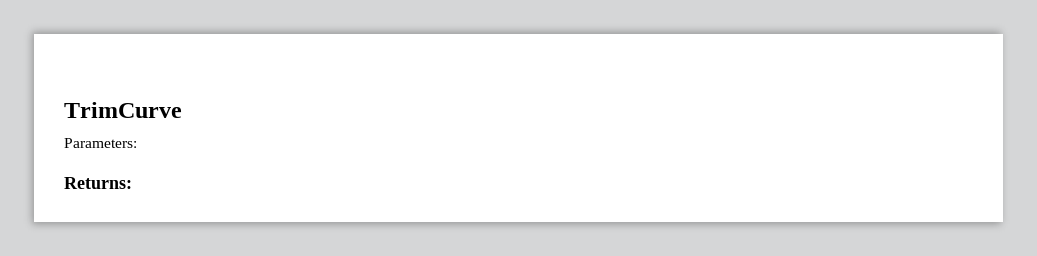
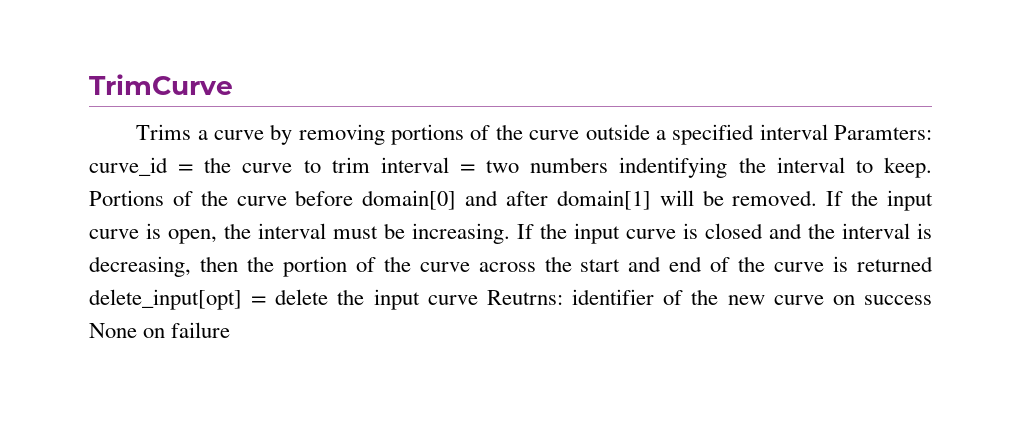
[64,138,137,148] [64,177,132,189] Parameters: // Returns: -> [136,124,932,145] [89,157,932,178] [89,190,934,211] [89,223,932,244] [89,256,933,277] [89,289,933,310] [89,322,231,338] Trims a curve by removing portions of the curve outside a specified interval Paramters: curve_id = the curve to trim interval = two numbers indentifying the interval to keep. Portions of the curve before domain[0] and after domain[1] will be removed. If the input curve is open, the interval must be increasing. If the input curve is closed and the interval is decreasing, then the portion of the curve across the start and end of the curve is returned delete_input[opt] = delete the input curve Reutrns: identifier of the new curve on success None on failure

